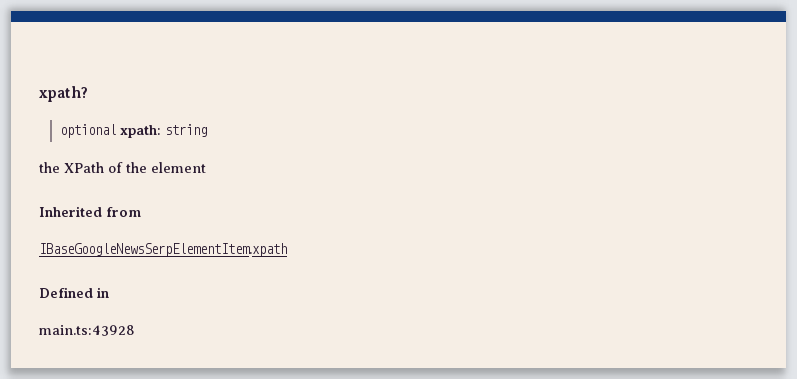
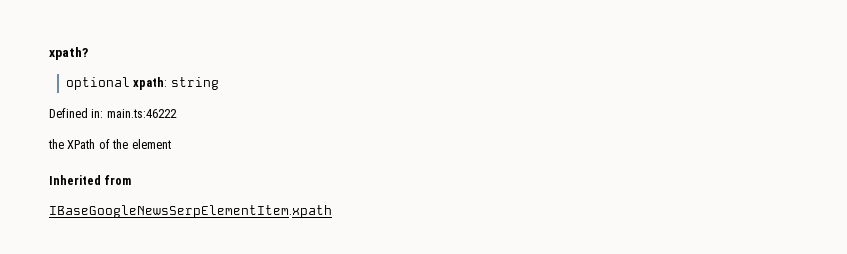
(207, 130) none -> [49,108,177,118] // Defined in: main.ts:46222
[39,287,109,298] [39,325,135,336] // Defined in // main.ts:43928 -> (332, 211) none

